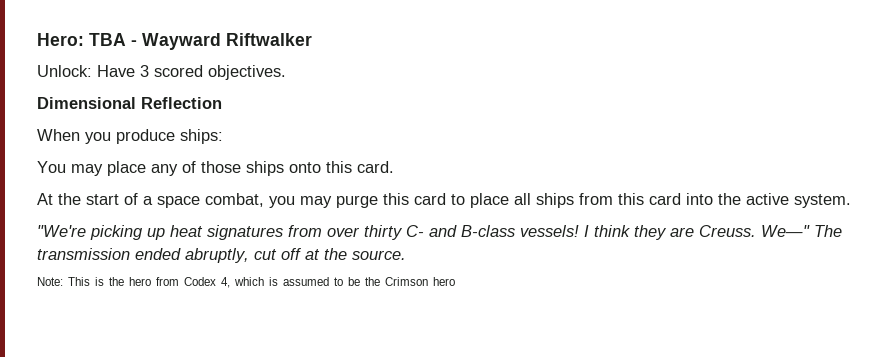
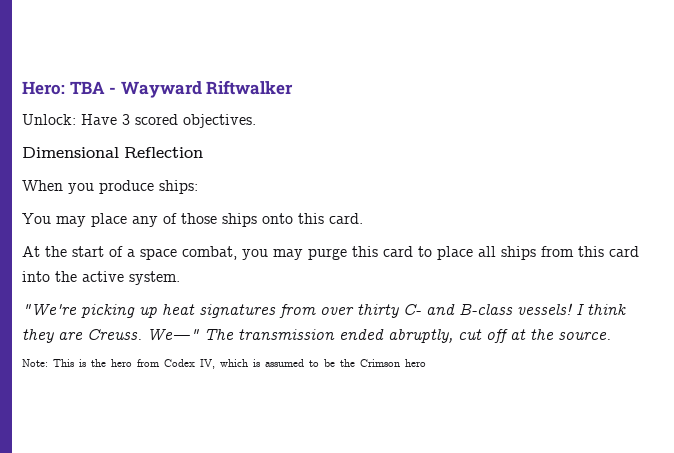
[221,277,230,288] 4, -> [200,359,215,369] IV,

